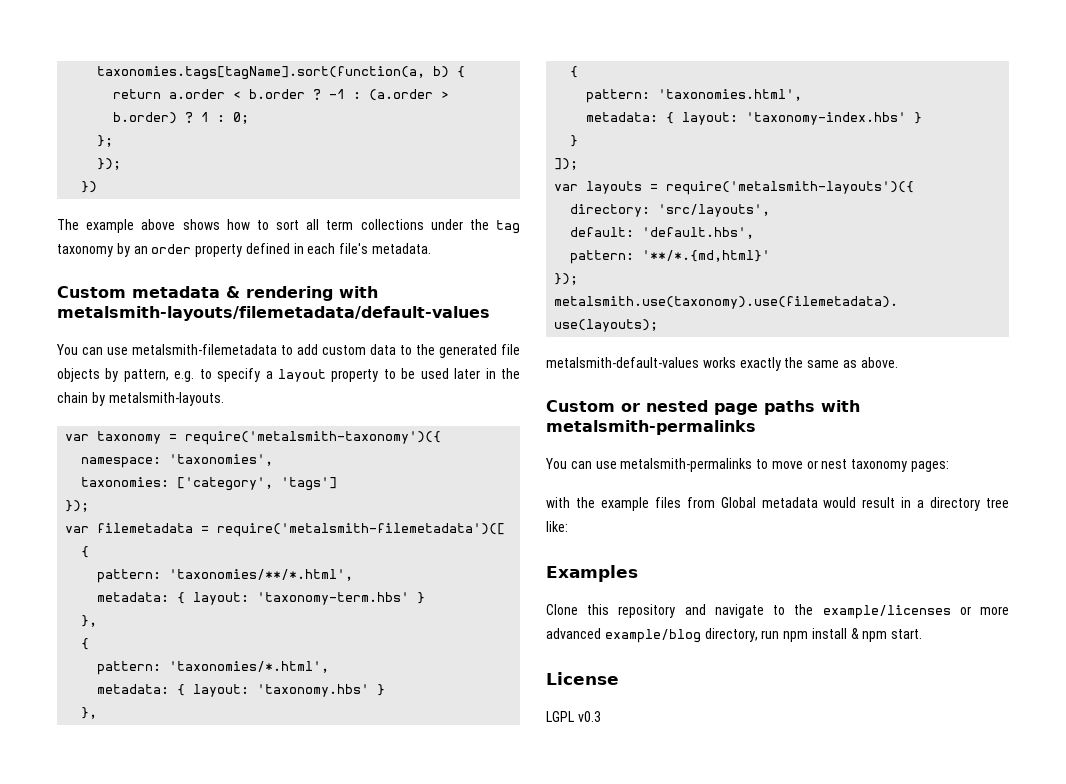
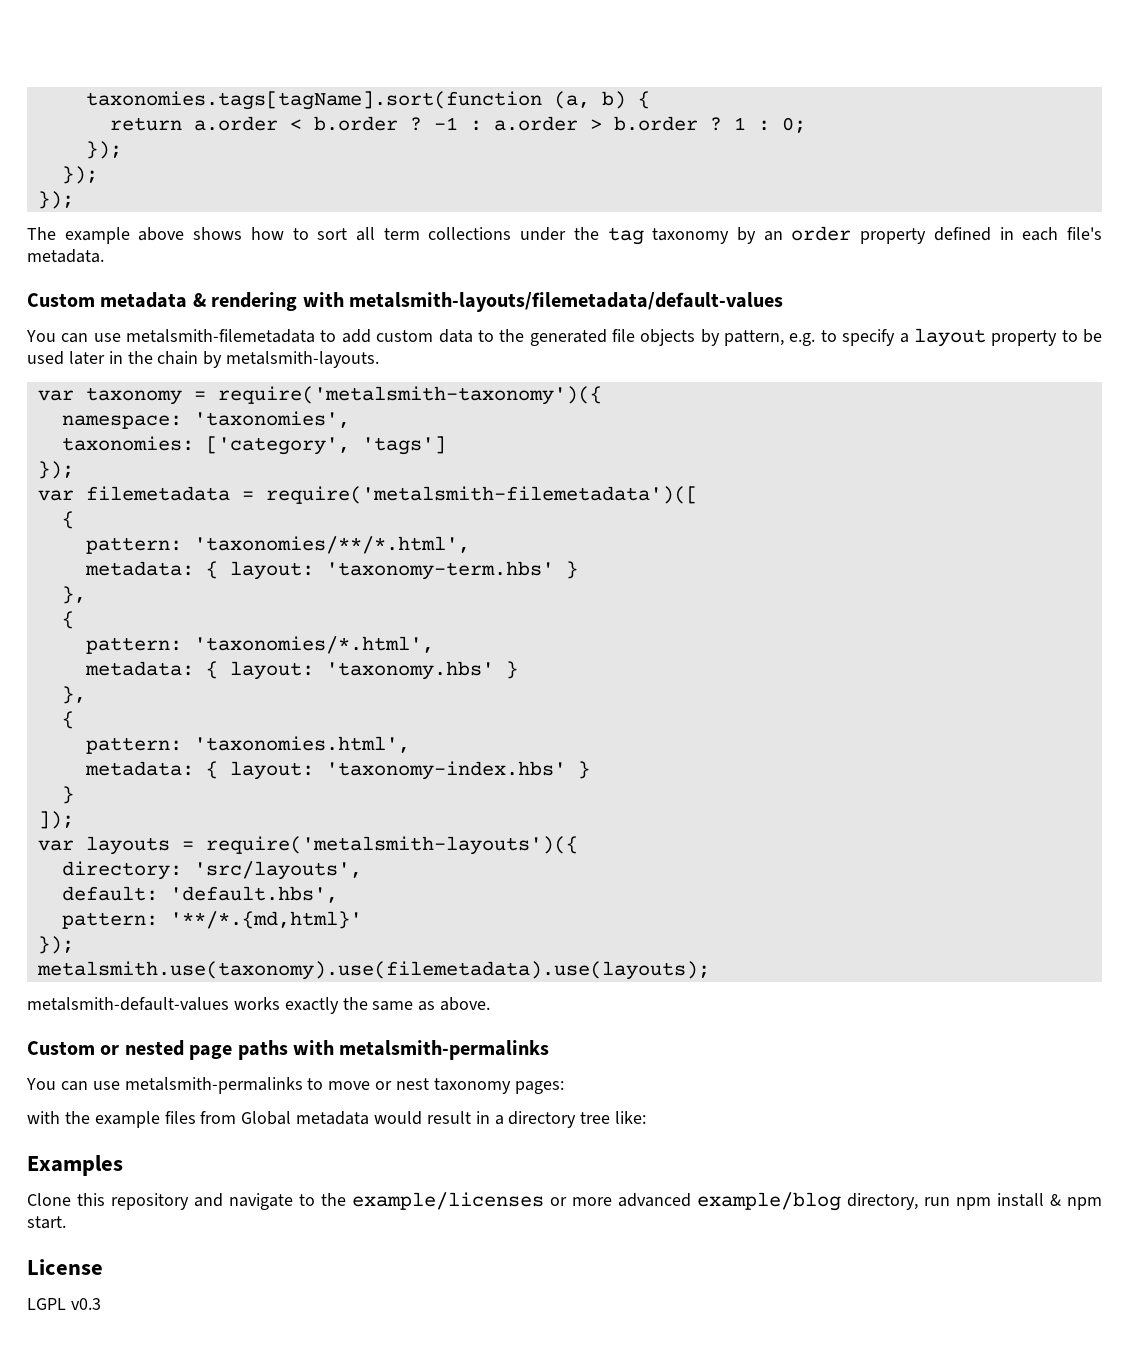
[97,66,426,80] taxonomies.tags[tagName].sort(function(a, -> [85,91,590,110] taxonomies.tags[tagName].sort(function (a,
[369,89,450,101] [113,112,178,124] (a.order > b.order) -> [493,116,698,131] a.order > b.order
[97,135,114,147] [97,158,122,170] [81,181,98,193] }; // }); // }) -> [85,141,122,159] [61,166,98,184] [37,191,74,209] }); // }); // });

